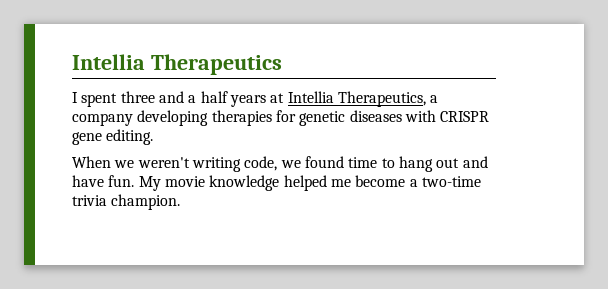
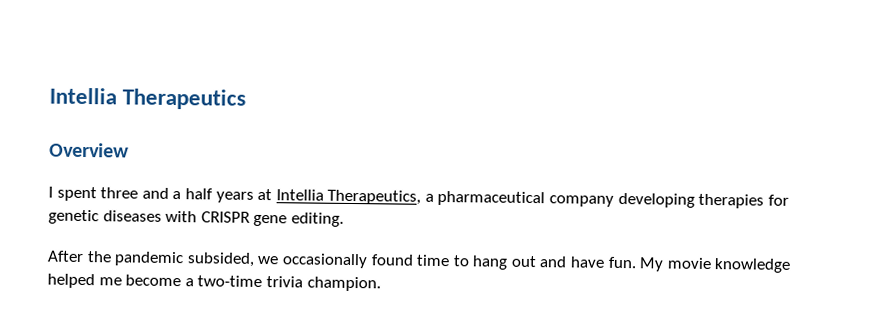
(282, 64) none -> [49,142,129,158] // Overview
(439, 99) none -> [437,190,546,207] pharmaceutical
[72,156,301,172] When we weren't writing code, we -> [47,250,368,269] After the pandemic subsided, we occasionally

